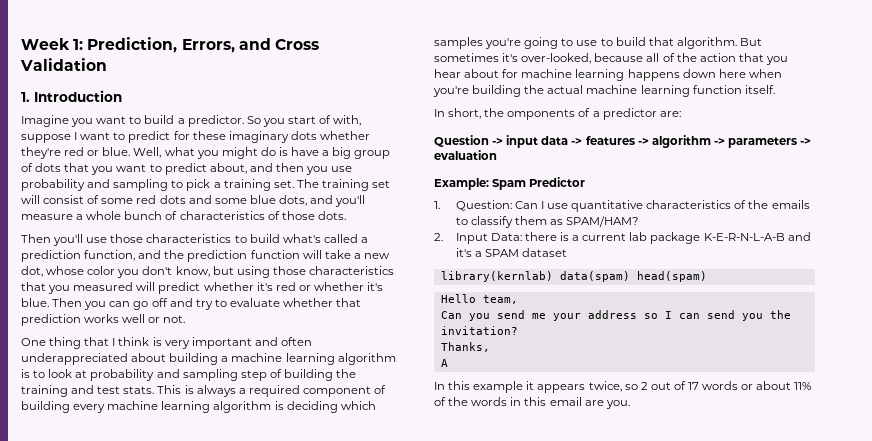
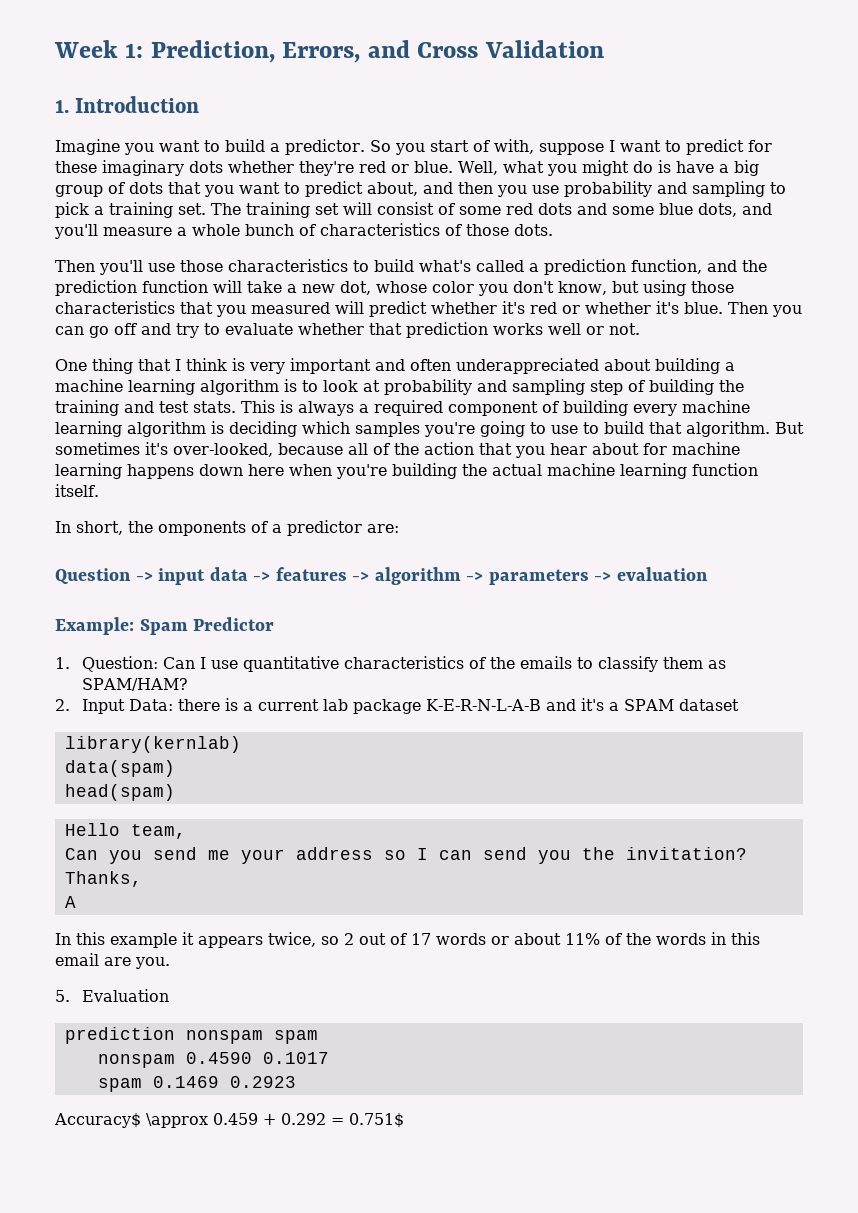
(553, 276) none -> (241, 744) //
(630, 276) none -> (175, 768) //
(630, 404) none -> [55,989,170,1002] [64,1027,318,1044] [97,1052,329,1068] [97,1076,296,1092] [54,1113,404,1128] // 5. Evaluation // prediction nonspam spam // nonspam 0.4590 0.1017 // spam 0.1469 0.2923 // Accuracy$ \approx 0.459 + 0.292 = 0.751$

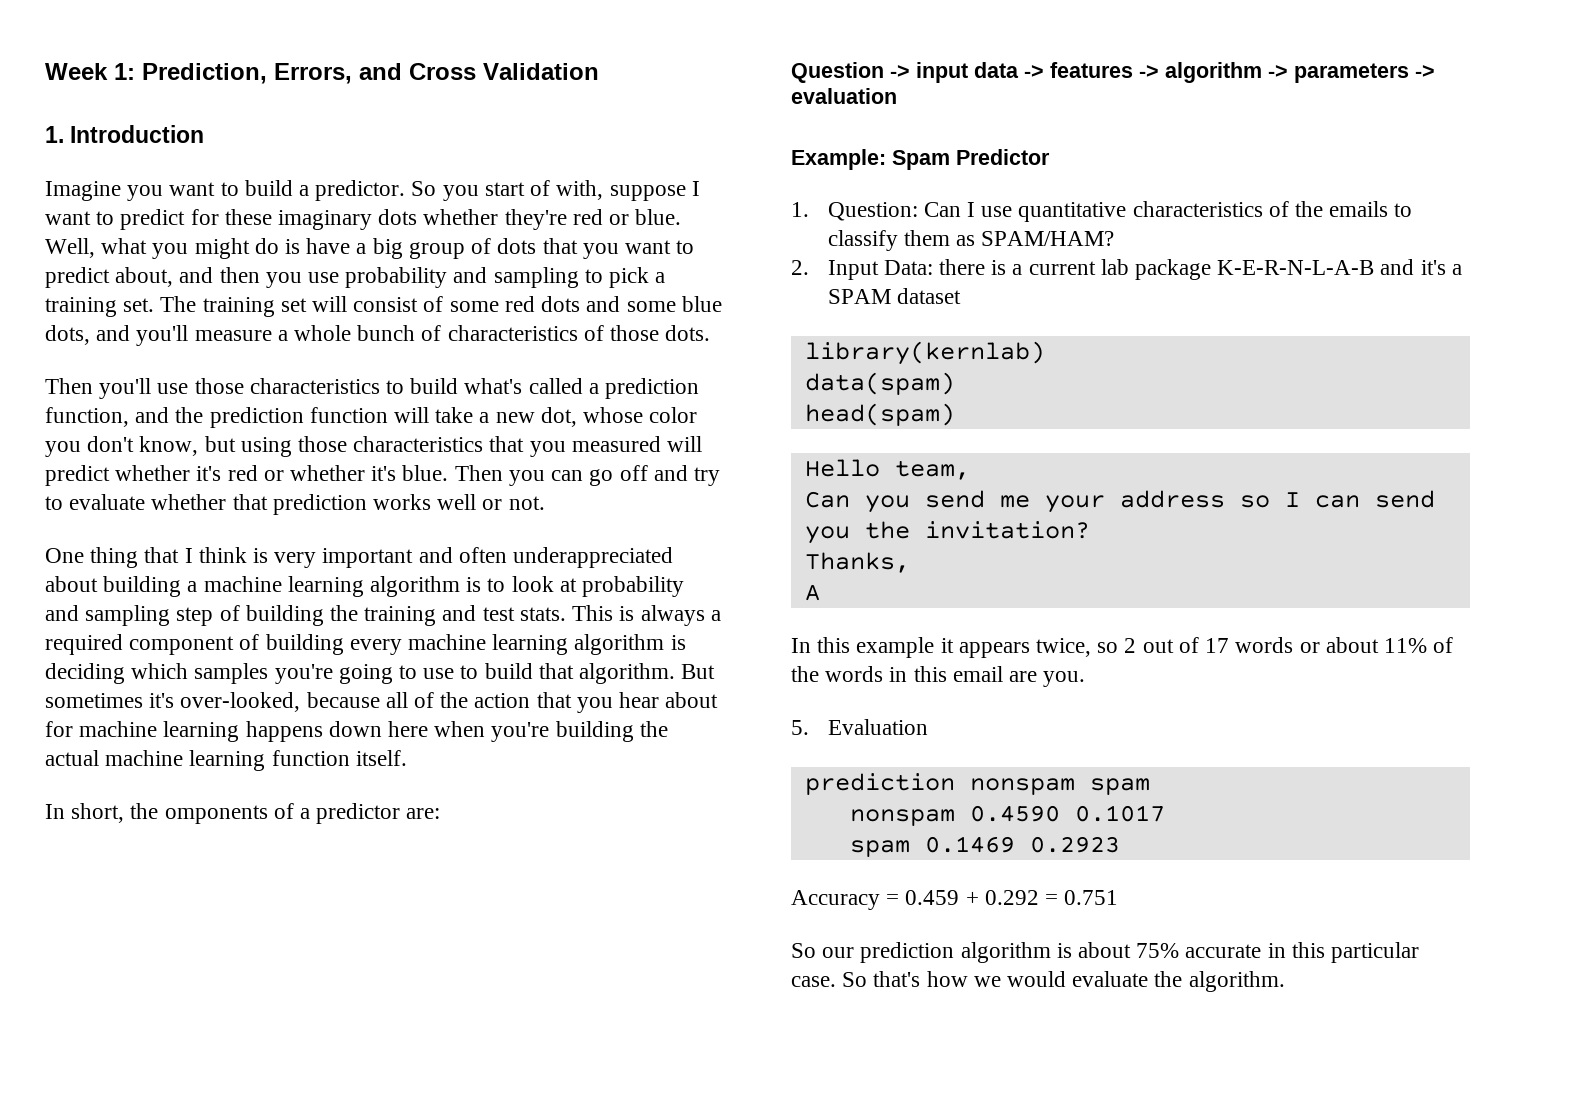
[54,1113,208,1128] Accuracy$ \approx -> [791,890,900,910] Accuracy =
[349,1113,404,1128] 0.751$ -> [1064,890,1119,905] [791,942,1420,963] [791,971,1285,992] 0.751 // So our prediction algorithm is about 75% accurate in this particular case. So that's how we would evaluate the algorithm.

